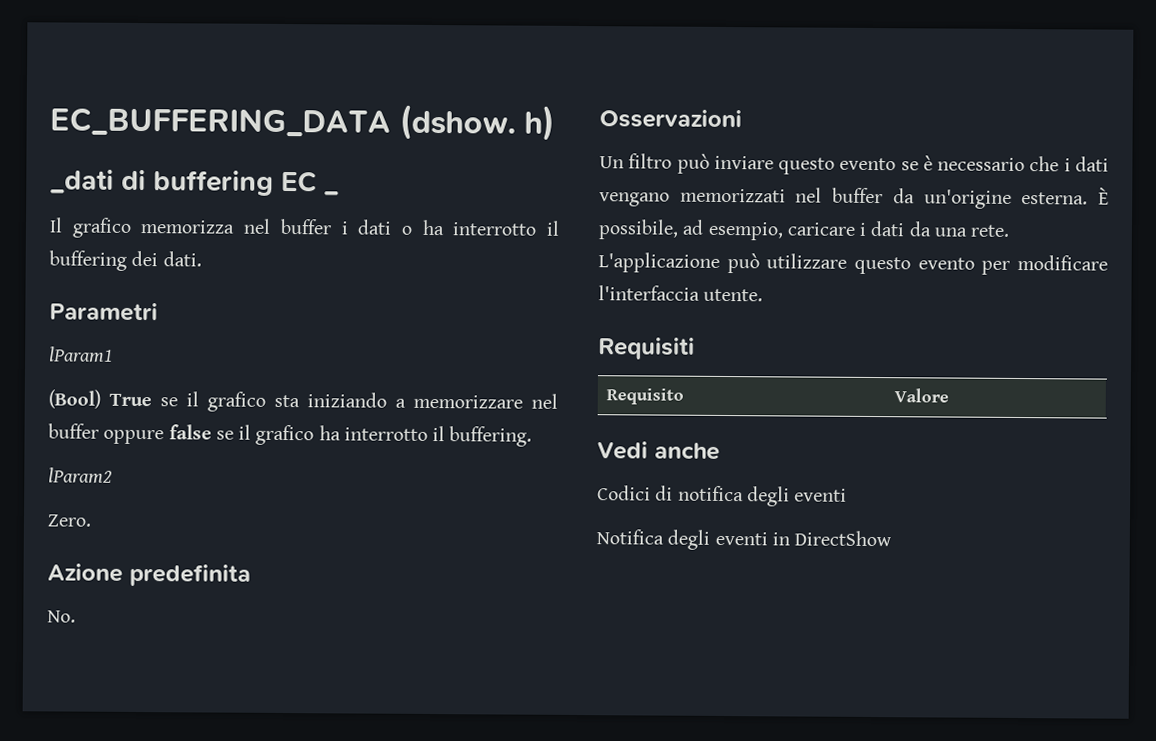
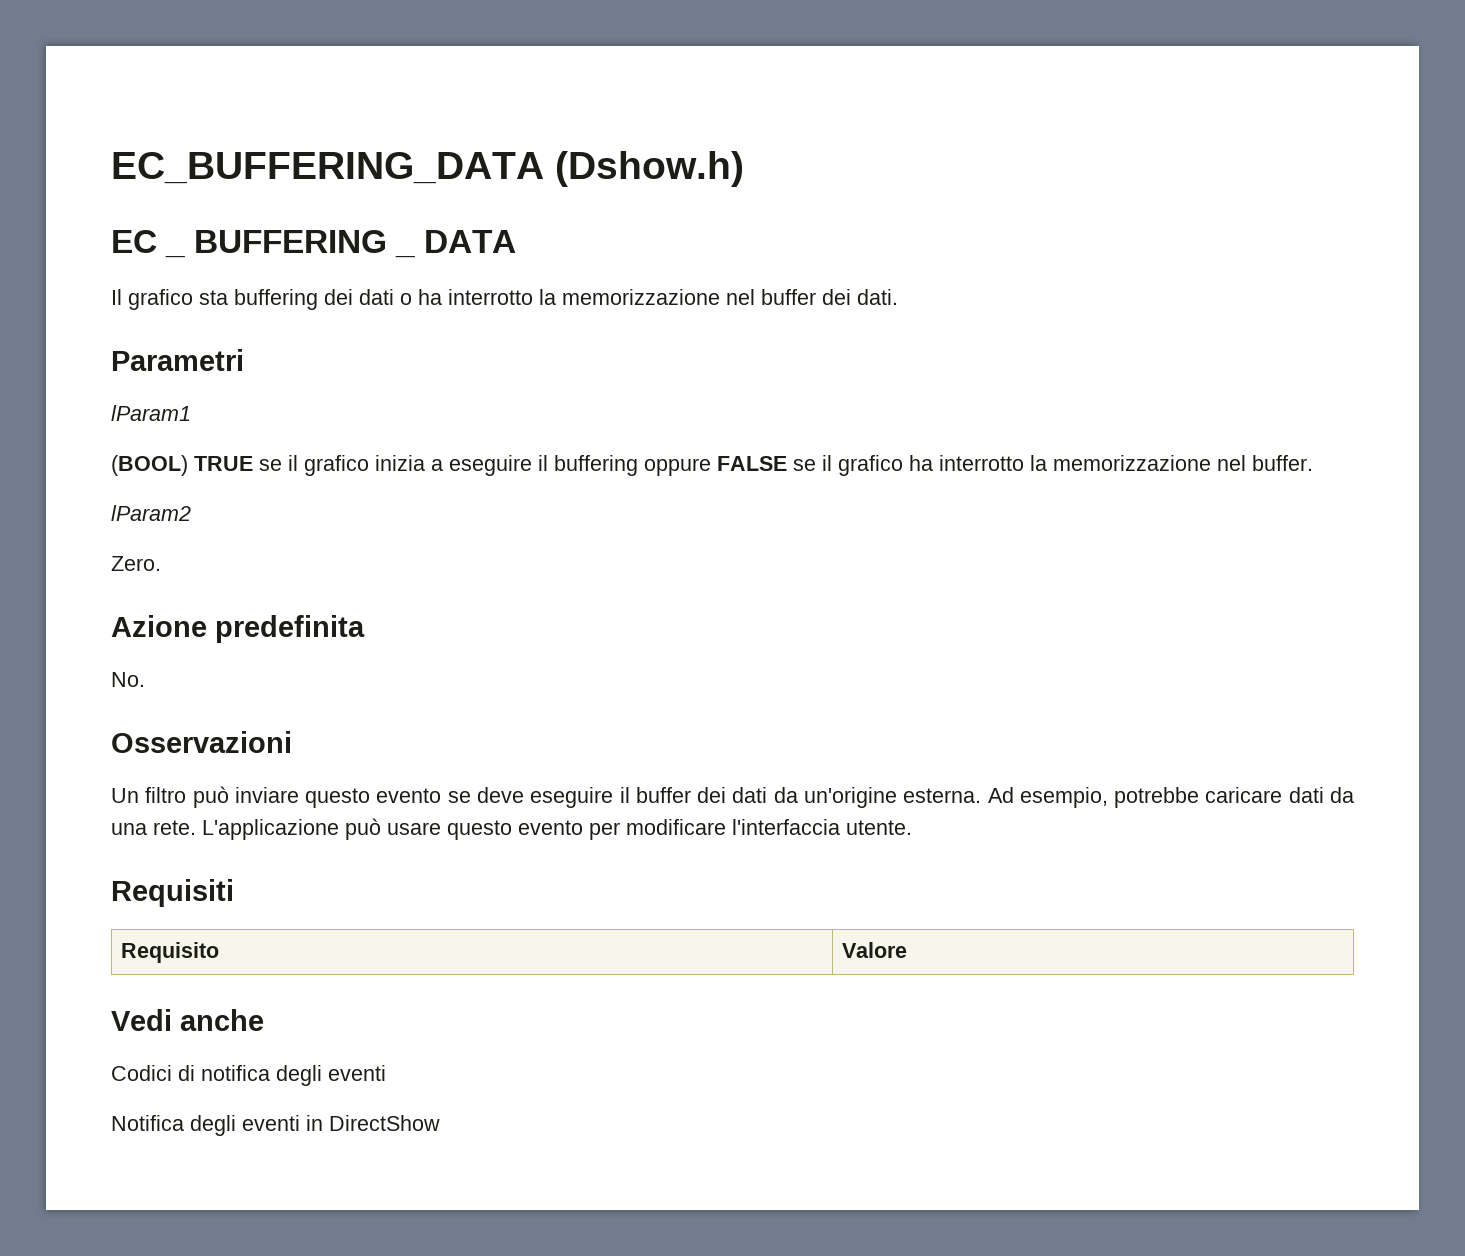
[399,104,555,141] [50,169,274,196] (dshow. h) // _dati di buffering -> [555,151,744,187] (Dshow.h) //
(339, 193) none -> [194,230,388,253] [395,253,416,258] [424,230,517,253] BUFFERING _ DATA
[140,218,560,236] [49,250,127,271] memorizza nel buffer i dati o ha interrotto il buffering -> [199,289,816,310] sta buffering dei dati o ha interrotto la memorizzazione nel buffer
[48,389,558,412] [48,423,212,445] (Bool) True se il grafico sta iniziando a memorizzare nel buffer oppure false -> [111,455,787,476] (BOOL) TRUE se il grafico inizia a eseguire il buffering oppure FALSE
[432,426,533,447] il buffering. -> [1030,455,1313,471] la memorizzazione nel buffer.
[922,155,1109,172] [599,186,1109,209] [598,219,868,241] è necessario che i dati vengano memorizzati nel buffer da un'origine esterna. È possibile, ad esempio, caricare i -> [476,787,1283,808] deve eseguire il buffer dei dati da un'origine esterna. Ad esempio, potrebbe caricare
[766,253,848,269] utilizzare -> [387,822,441,835] usare

